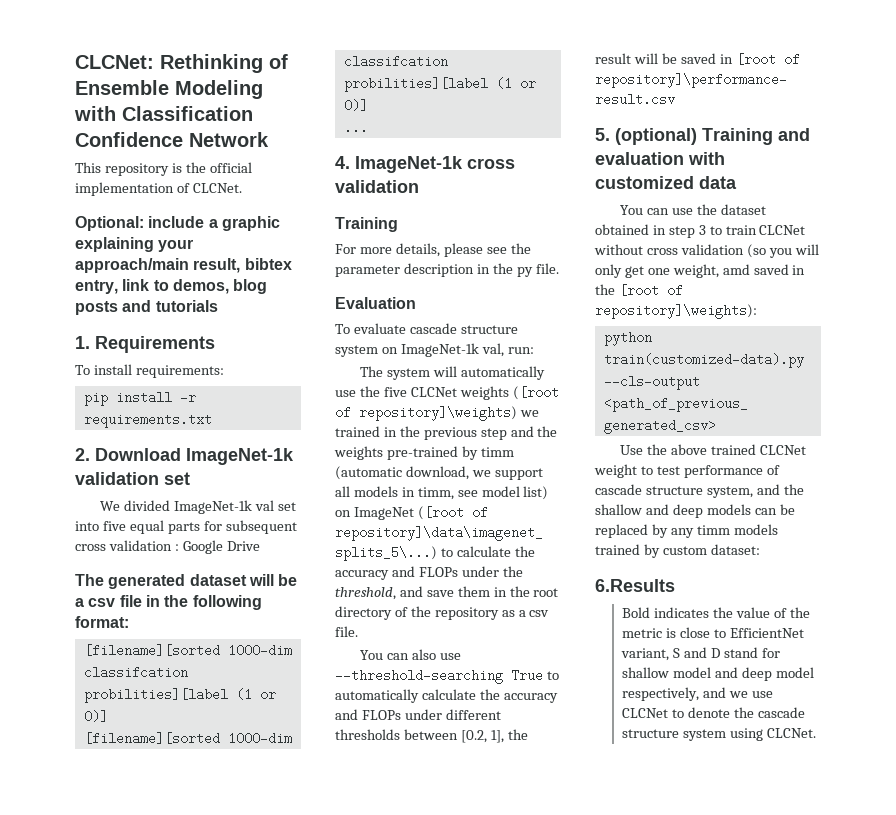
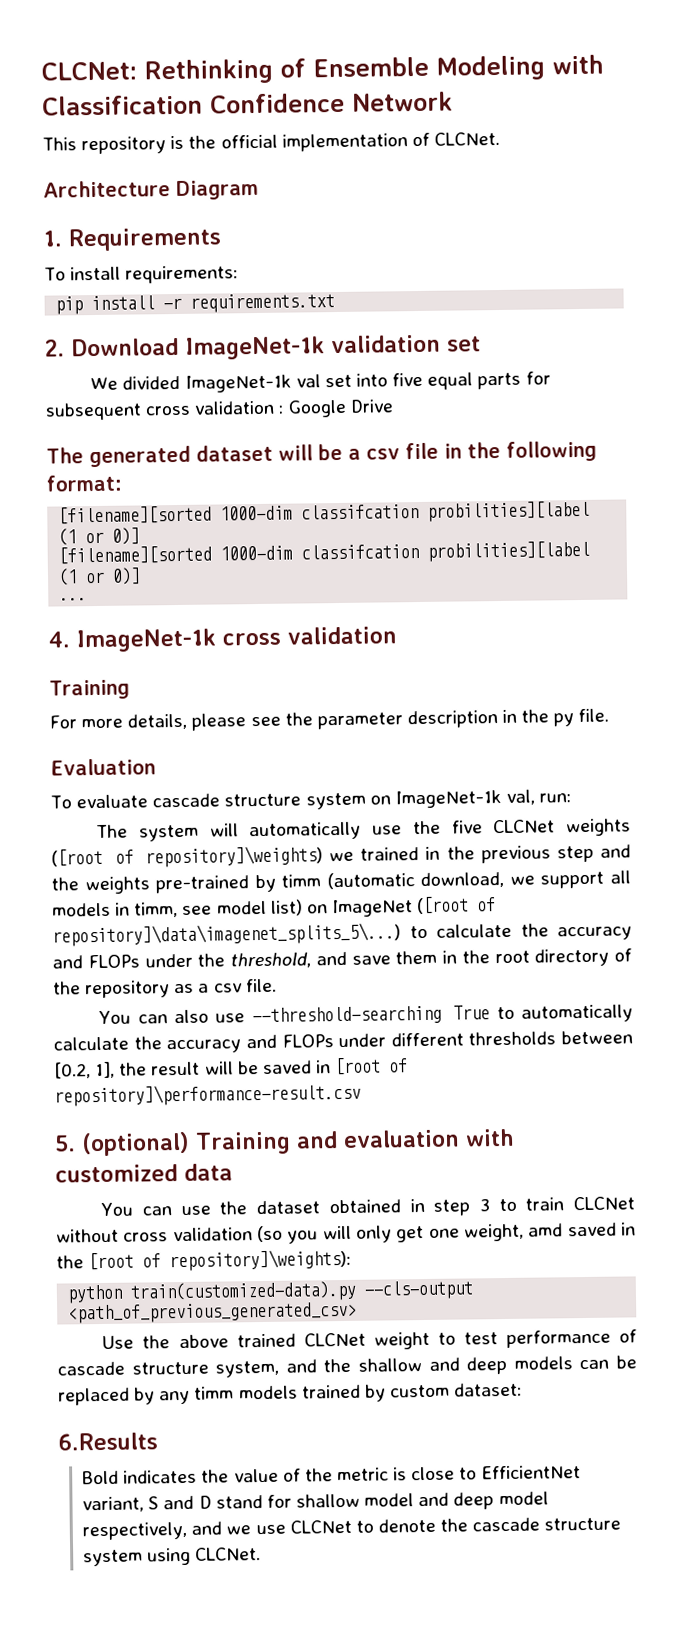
[75,216,280,231] [75,237,194,252] [75,258,292,273] [75,279,268,294] [75,300,218,315] Optional: include a graphic explaining your approach/main result, bibtex entry, link to demos, blog posts and tutorials -> [43,179,259,200] Architecture Diagram

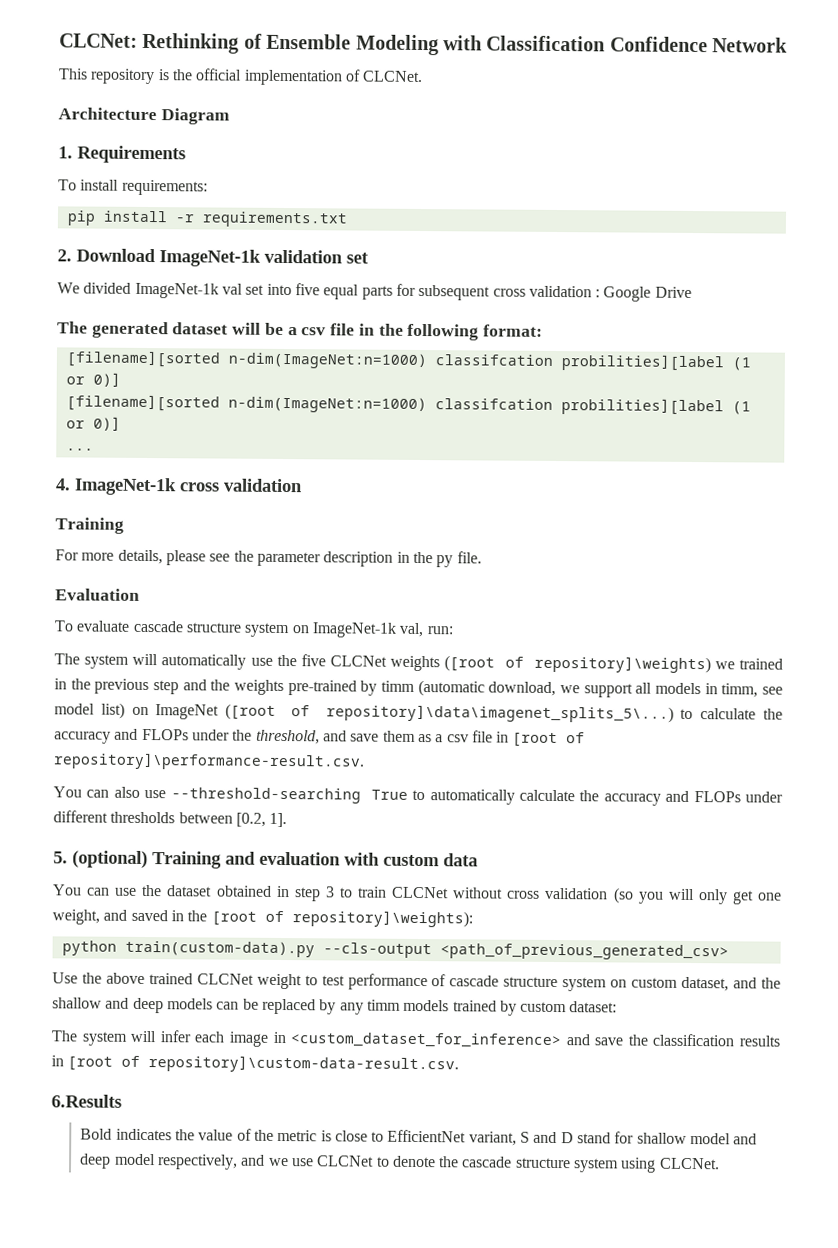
[220,505,294,521] 1000-dim -> [227,352,427,370] n-dim(ImageNet:n=1000)
[220,545,294,561] 1000-dim -> [227,396,427,414] n-dim(ImageNet:n=1000)
[442,948,632,967] [53,978,277,999] in the root directory of the repository as a csv file. -> [417,730,586,748] [53,752,365,771] as a csv file in [root of repository]\performance-result.csv.
[95,1057,409,1079] [54,1082,361,1107] 1], the result will be saved in [root of repository]\performance-result.csv -> [269,812,288,828] 1].
[55,1164,178,1183] customized -> [383,854,440,867] custom
[528,1223,564,1237] amd -> [103,909,128,921] and
[130,1280,358,1303] train(customized-data).py -> [124,940,315,958] train(custom-data).py
[215,1360,280,1378] system, -> [562,976,730,992] system on custom dataset,
(523, 1389) none -> [51,1030,781,1049] [51,1055,460,1074] // The system will infer each image in <custom_dataset_for_inference> and save the classification results in [root of repository]\custom-data-result.csv.

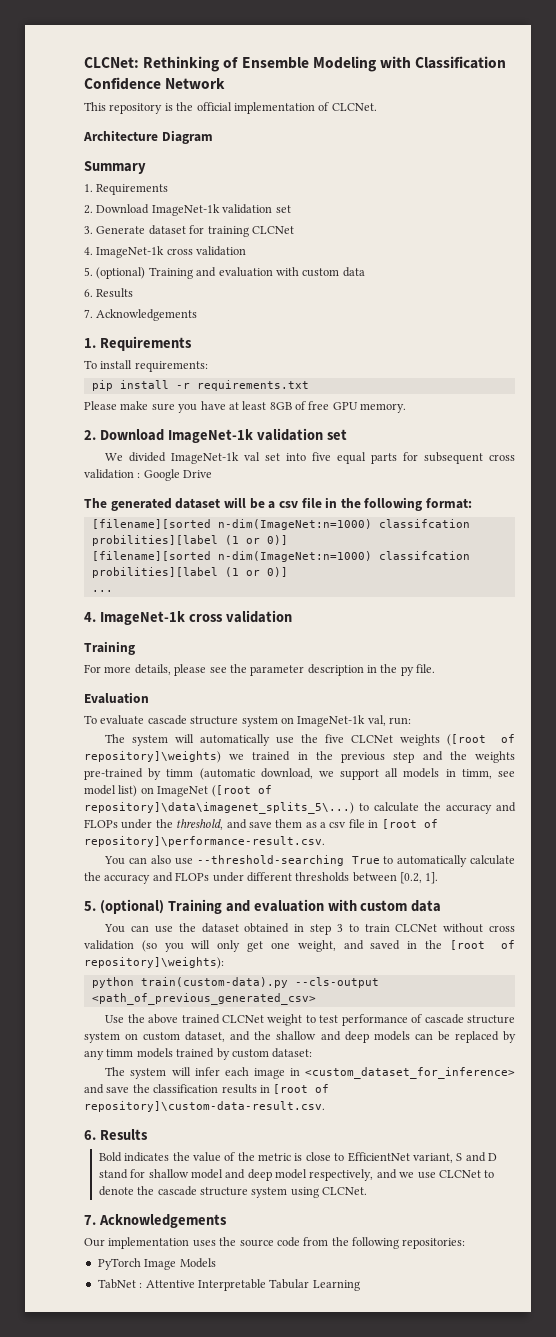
(230, 116) none -> [84,161,146,174] [84,184,169,195] [84,204,291,216] [84,225,294,237] [84,246,247,258] [84,267,365,279] [84,288,134,298] [84,309,198,321] // Summary // 1. Requirements // 2. Download ImageNet-1k validation set // 3. Generate dataset for training CLCNet // 4. ImageNet-1k cross validation // 5. (optional) Training and evaluation with custom data // 6. Results // 7. Acknowledgements
(348, 219) none -> [84,401,407,413] // Please make sure you have at least 8GB of free GPU memory.
[51,1094,122,1108] 6.Results -> [84,1129,148,1140] 6. Results
(720, 1163) none -> [84,1214,227,1228] [84,1237,466,1249] [97,1258,216,1270] [97,1279,360,1291] // 7. Acknowledgements // Our implementation uses the source code from the following repositories: // PyTorch Image Models // TabNet : Attentive Interpretable Tabular Learning

